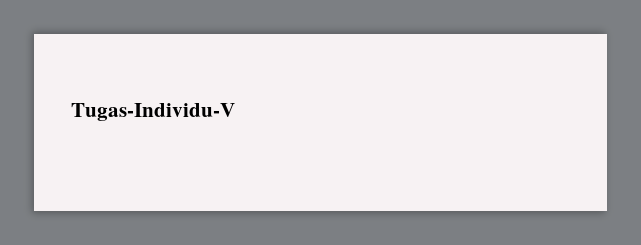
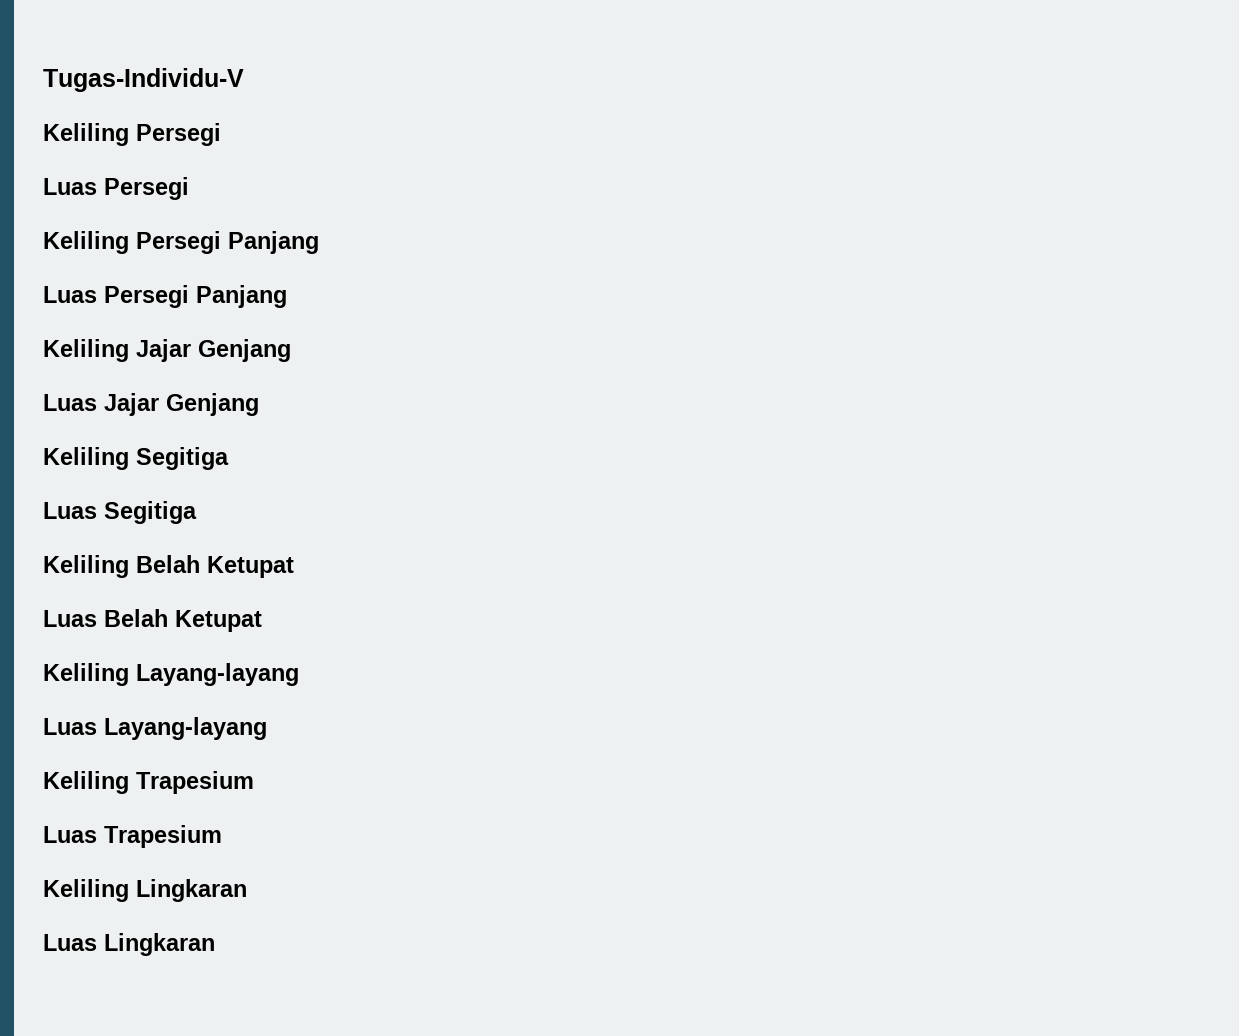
(235, 112) none -> [43,123,221,146] [43,177,189,200] [43,231,319,254] [43,285,287,308] [43,339,291,362] [43,393,259,416] [43,447,229,470] [43,501,197,524] [43,555,294,578] [43,609,262,632] [43,663,299,686] [43,717,267,740] [43,771,254,794] [43,825,222,848] [43,879,247,902] [43,933,215,956] // Keliling Persegi // Luas Persegi // Keliling Persegi Panjang // Luas Persegi Panjang // Keliling Jajar Genjang // Luas Jajar Genjang // Keliling Segitiga // Luas Segitiga // Keliling Belah Ketupat // Luas Belah Ketupat // Keliling Layang-layang // Luas Layang-layang // Keliling Trapesium // Luas Trapesium // Keliling Lingkaran // Luas Lingkaran

